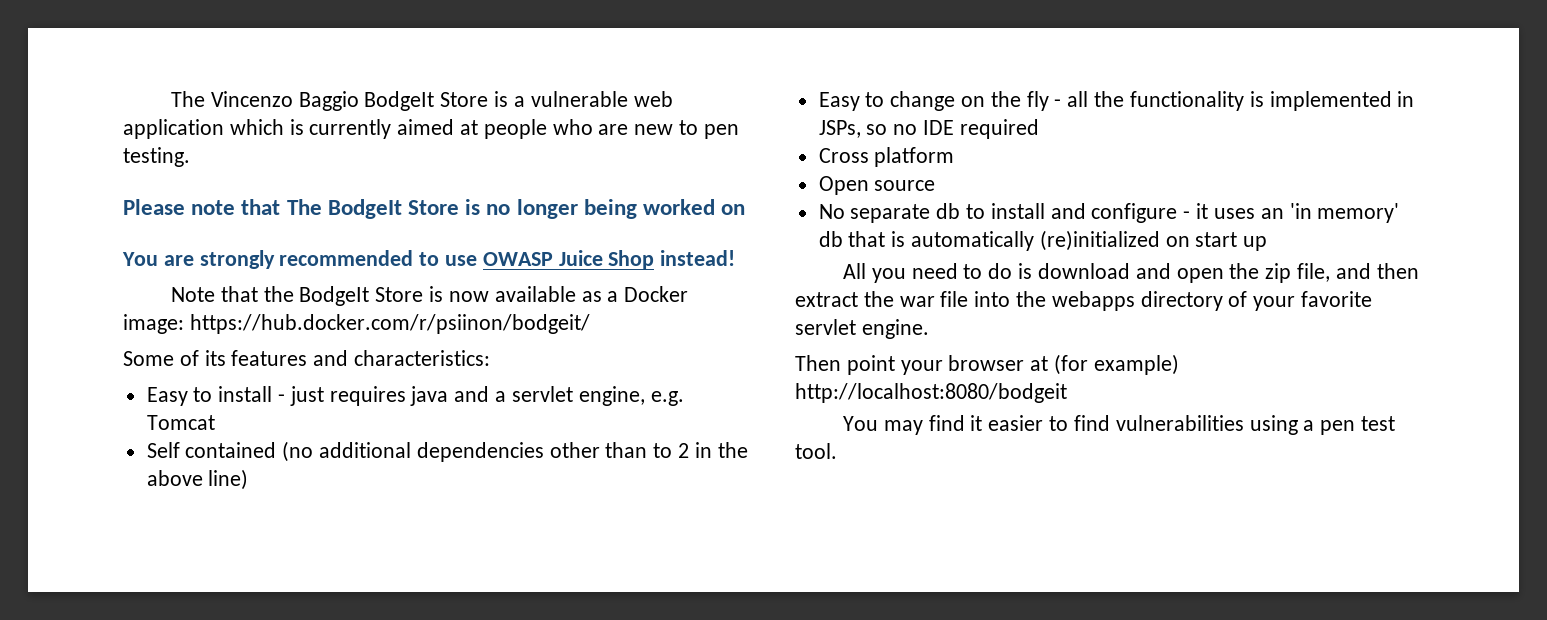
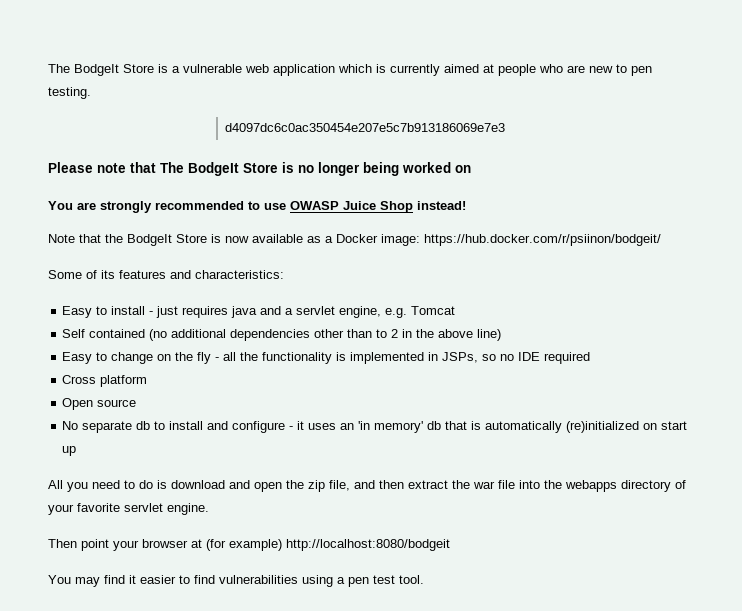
[171,91,359,111] The Vincenzo Baggio -> [48,64,70,73] The
(190, 157) none -> [225,123,506,132] // d4097dc6c0ac350454e207e5c7b913186069e7e3

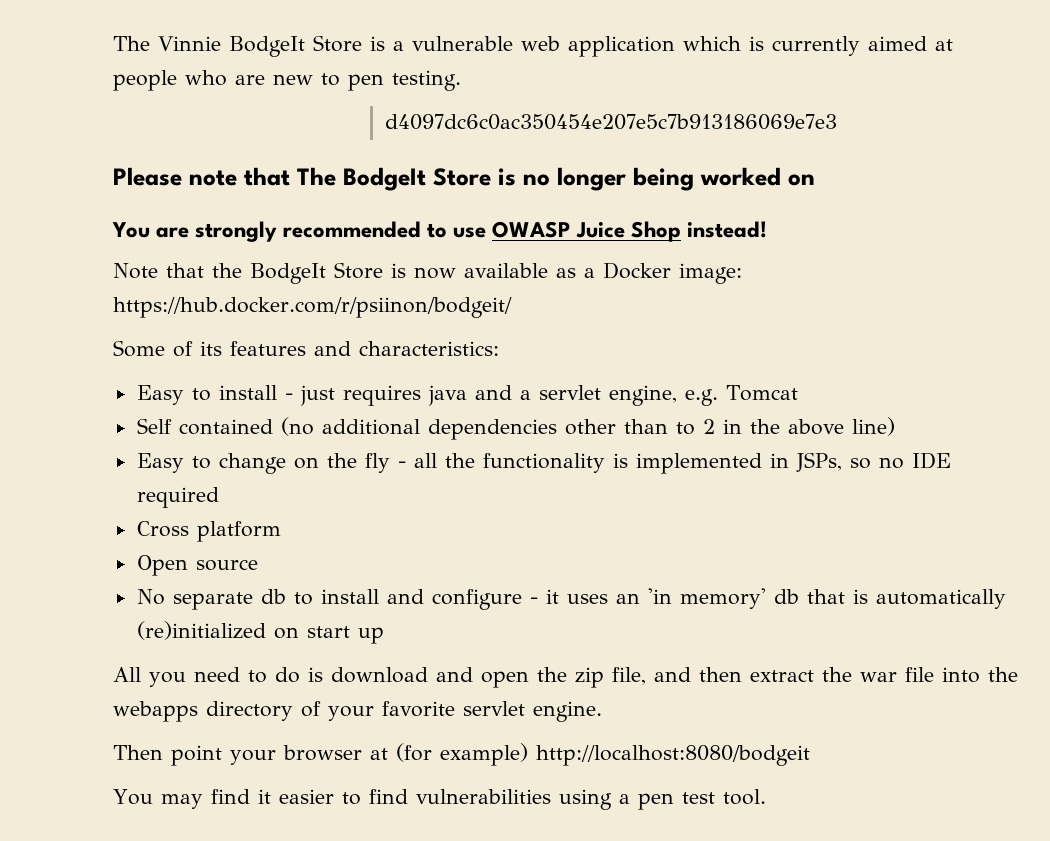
[48,64,70,73] The -> [113,36,221,51] The Vinnie

